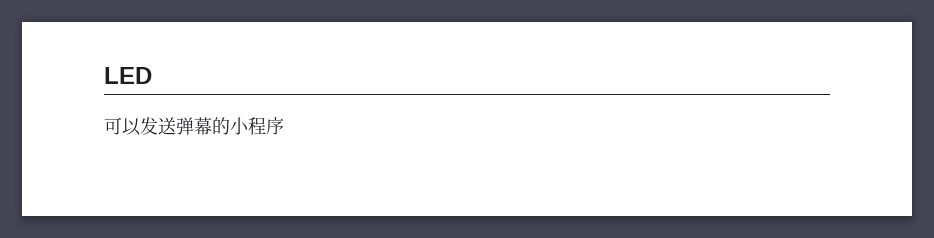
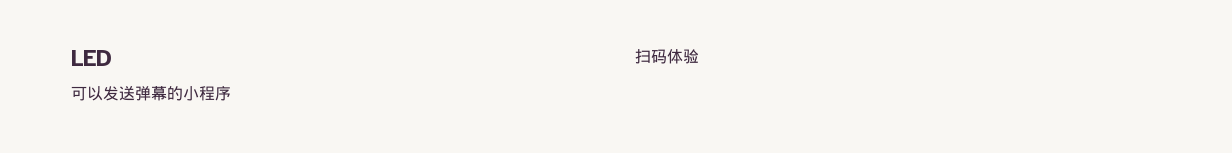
(284, 126) none -> [635,49,699,64] // 扫码体验

